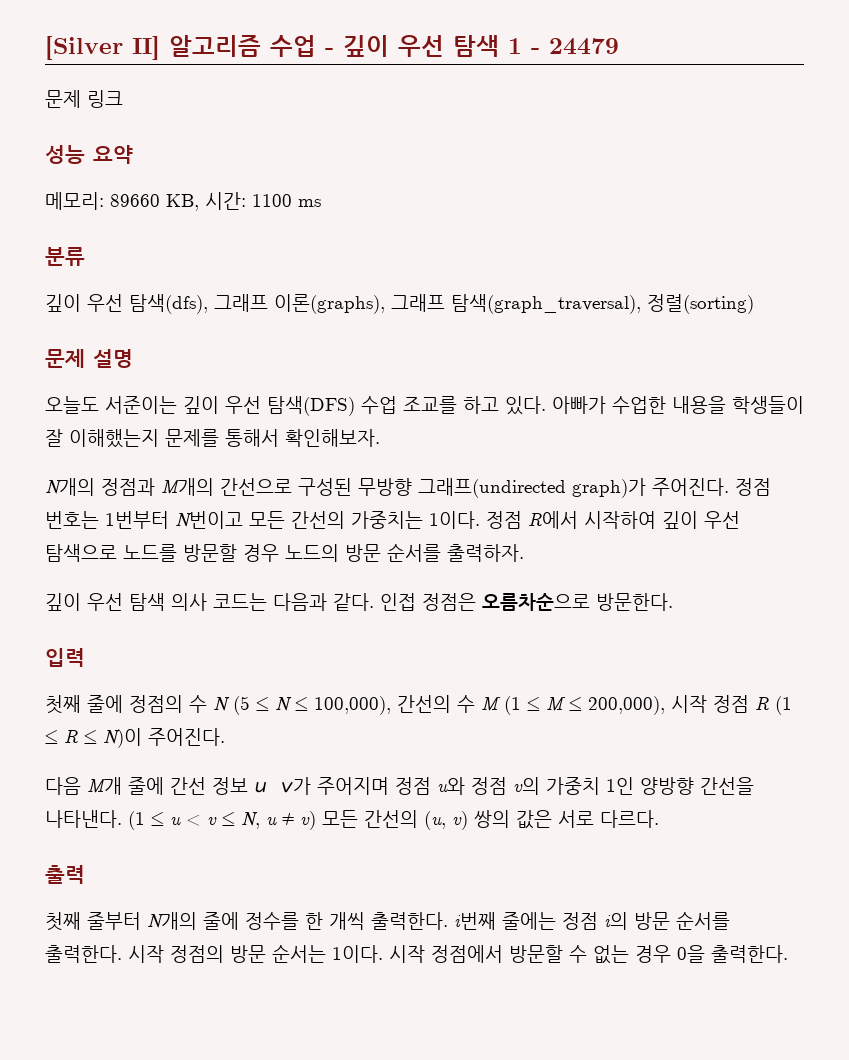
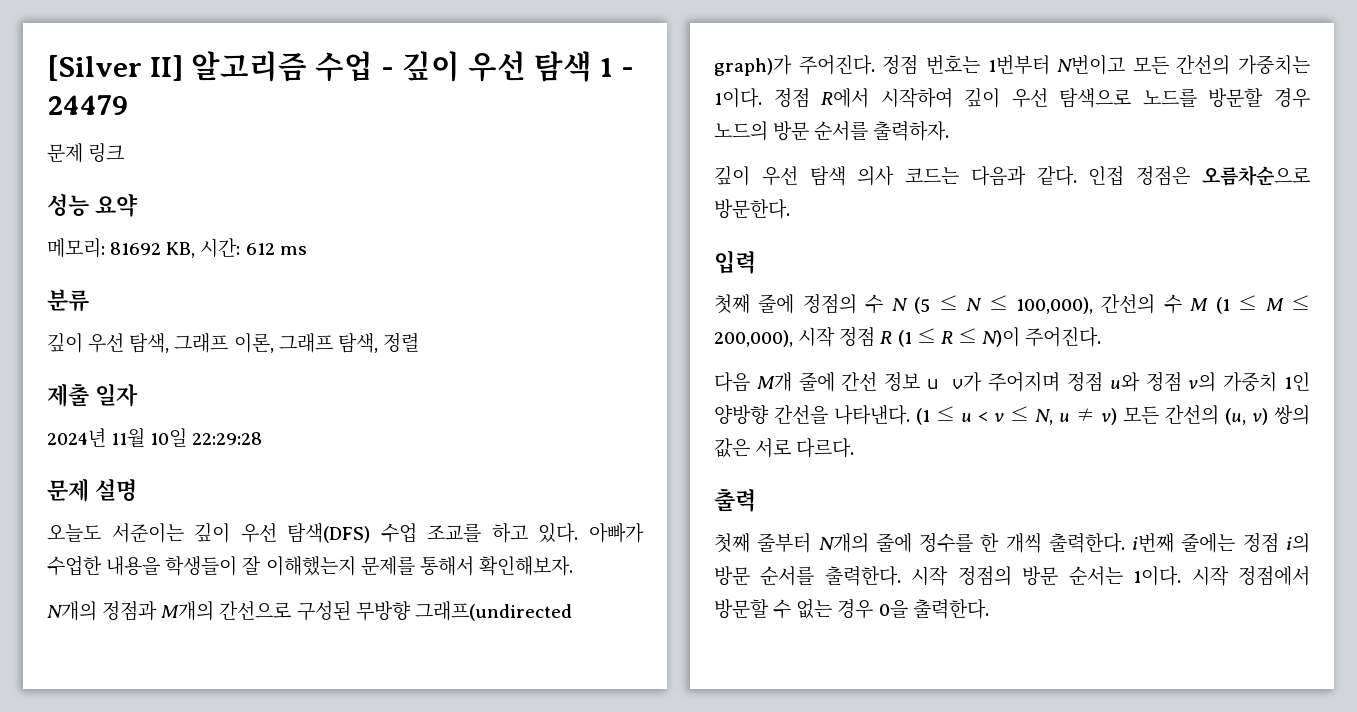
[110,194,160,207] 89660 -> [110,242,162,255] 81692
[252,194,292,207] 1100 -> [245,243,275,255] 612
[129,294,754,314] 탐색(dfs), 그래프 이론(graphs), 그래프 탐색(graph_traversal), 정렬(sorting) -> [129,333,419,353] [47,384,138,407] [47,427,263,447] 탐색, 그래프 이론, 그래프 탐색, 정렬 // 제출 일자 // 2024년 11월 10일 22:29:28

